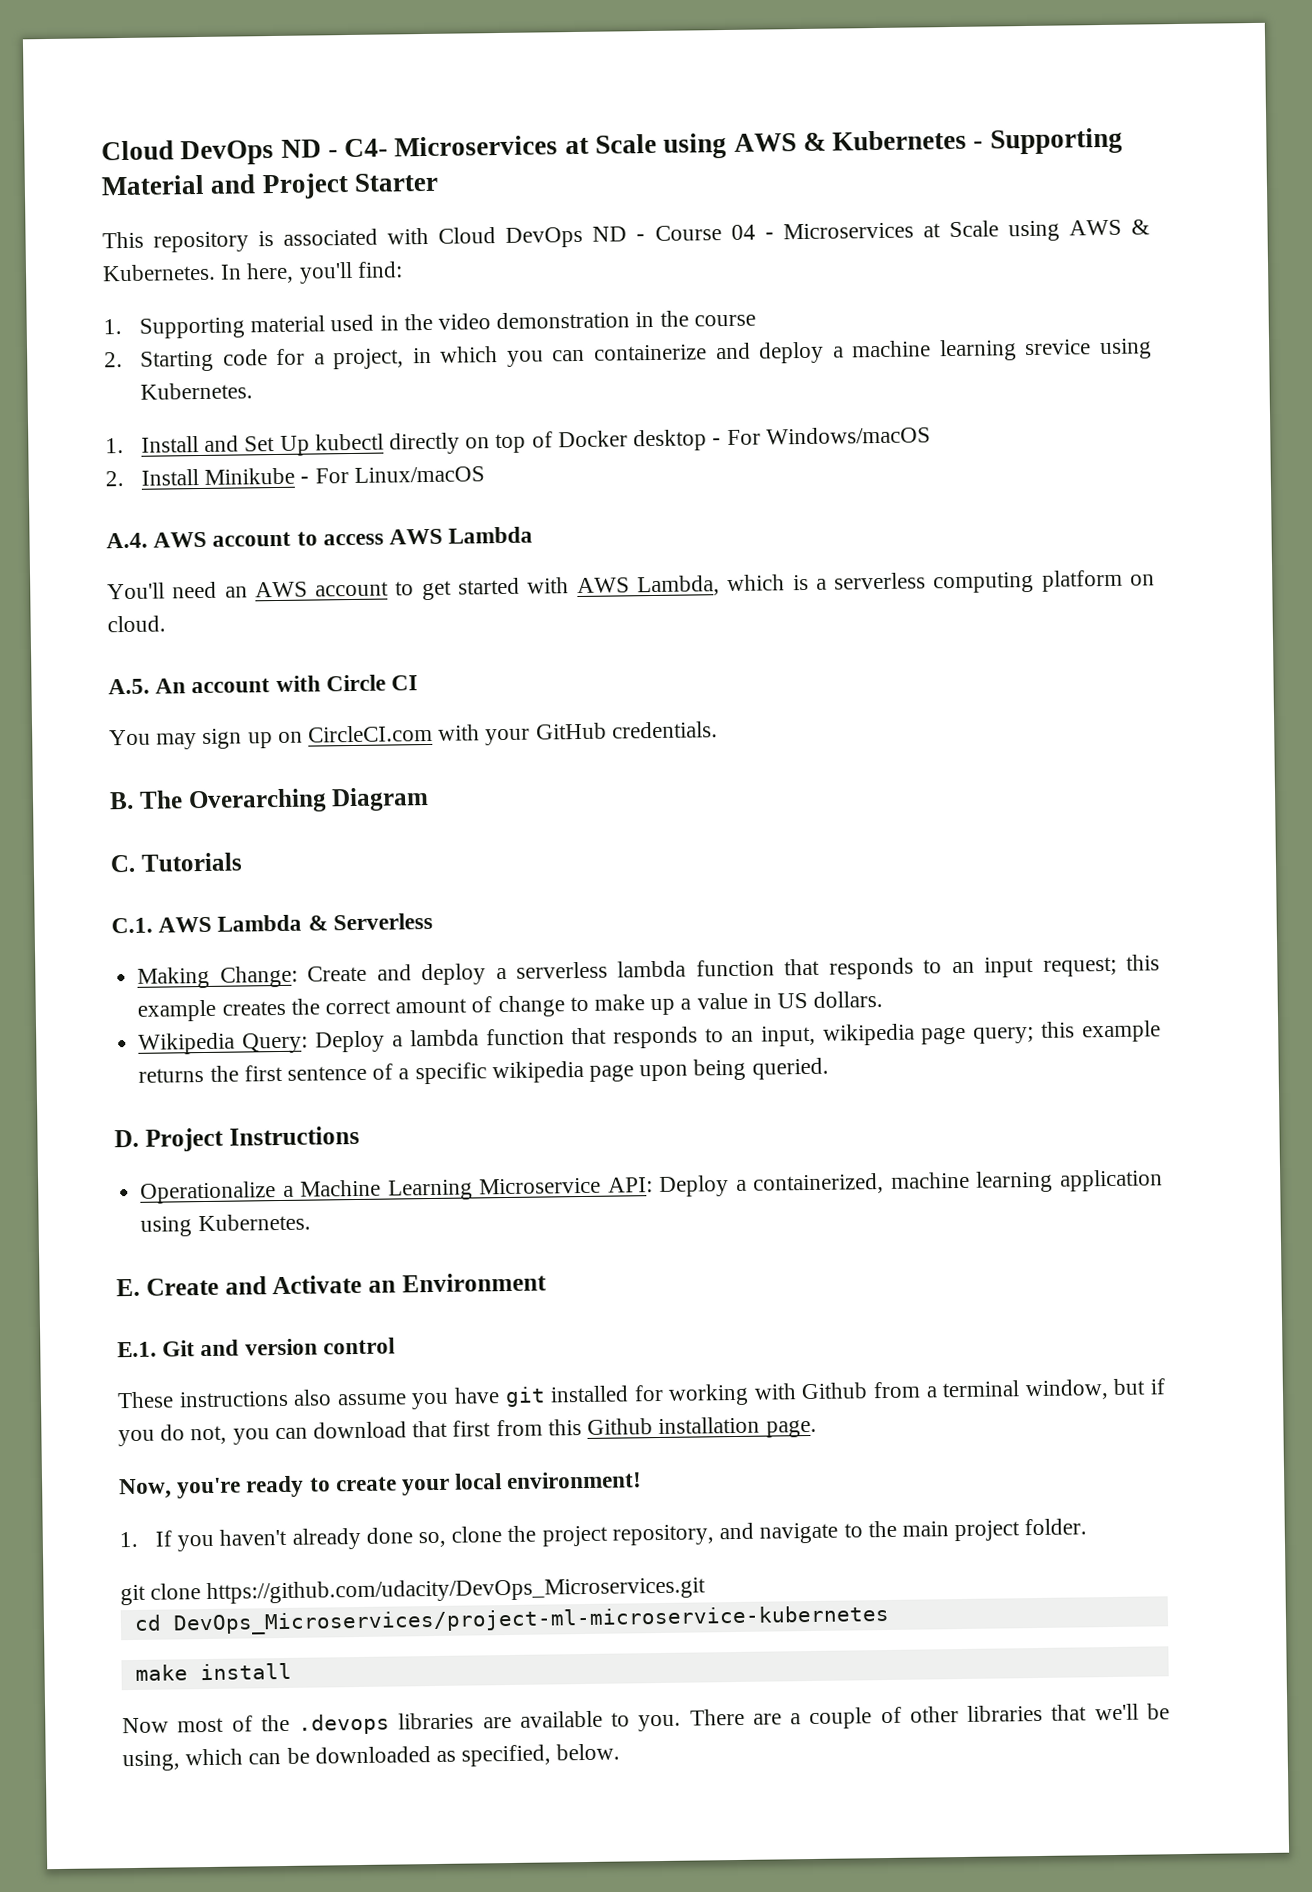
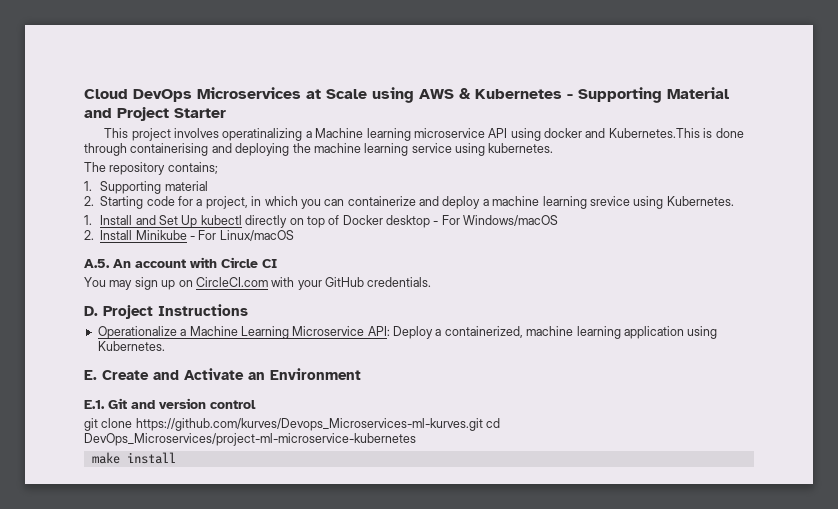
[101,138,389,166] Cloud DevOps ND - C4- -> [84,89,192,102] Cloud DevOps
[153,219,1150,253] [102,261,403,284] [103,310,756,339] repository is associated with Cloud DevOps ND - Course 04 - Microservices at Scale using AWS & Kubernetes. In here, you'll find: // 1. Supporting material used in the video demonstration in the course -> [131,128,744,141] [84,143,554,156] [84,162,218,175] [84,181,208,194] project involves operatinalizing a Machine learning microservice API using docker and Kubernetes.This is done through containerising and deploying the machine learning service using kubernetes. // The repository contains; // 1. Supporting material
[106,526,534,549] [107,569,1155,601] [107,615,166,633] // A.4. AWS account to access AWS Lambda // You'll need an AWS account to get started with AWS Lambda, which is a serverless computing platform on cloud. -> (294, 235) none
[109,786,430,814] [110,852,242,873] [111,912,433,934] [137,954,1161,989] [137,990,884,1022] [138,1020,1162,1055] [138,1057,829,1085] // B. The Overarching Diagram // C. Tutorials // C.1. AWS Lambda & Serverless // Making Change: Create and deploy a serverless lambda function that responds to an input request; this example creates the correct amount of change to make up a value in US dollars. // Wikipedia Query: Deploy a lambda function that responds to an input, wikipedia page query; this example returns the first sentence of a specific wikipedia page upon being queried. -> (432, 282) none
[117,1378,1165,1410] [118,1416,817,1447] [119,1471,643,1500] [119,1518,1088,1552] // These instructions also assume you have git installed for working with Github from a terminal window, but if you do not, you can download that first from this Github installation page. // Now, you're ready to create your local environment! // 1. If you haven't already done so, clone the project repository, and navigate to the main project folder. -> (256, 404) none
[206,1576,707,1605] https://github.com/udacity/DevOps_Microservices.git // -> [135,418,483,431] https://github.com/kurves/Devops_Microservices-ml-kurves.git
[122,1703,1171,1735] [122,1743,621,1772] // Now most of the .devops libraries are available to you. There are a couple of other libraries that we'll be using, which can be downloaded as specified, below. -> (176, 458) none

